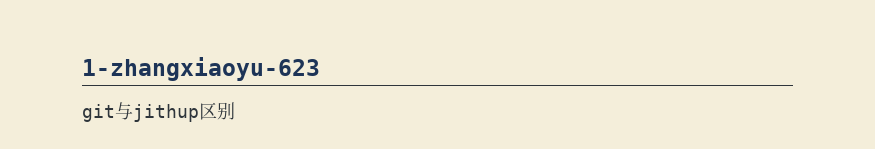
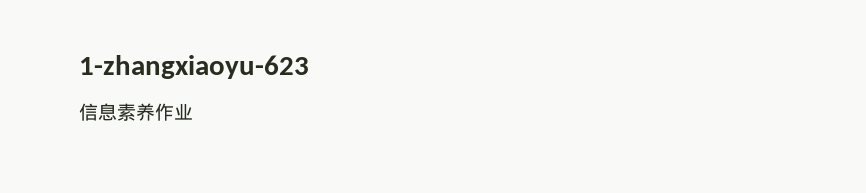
[82,102,235,122] git与jithup区别 -> [79,103,193,121] 信息素养作业

